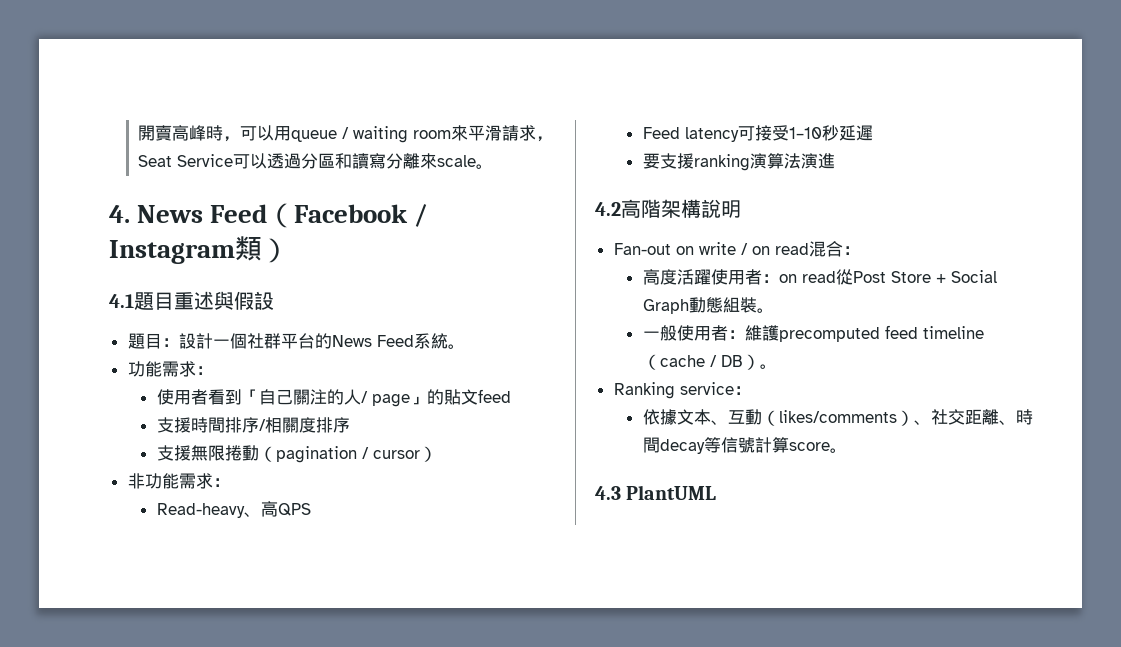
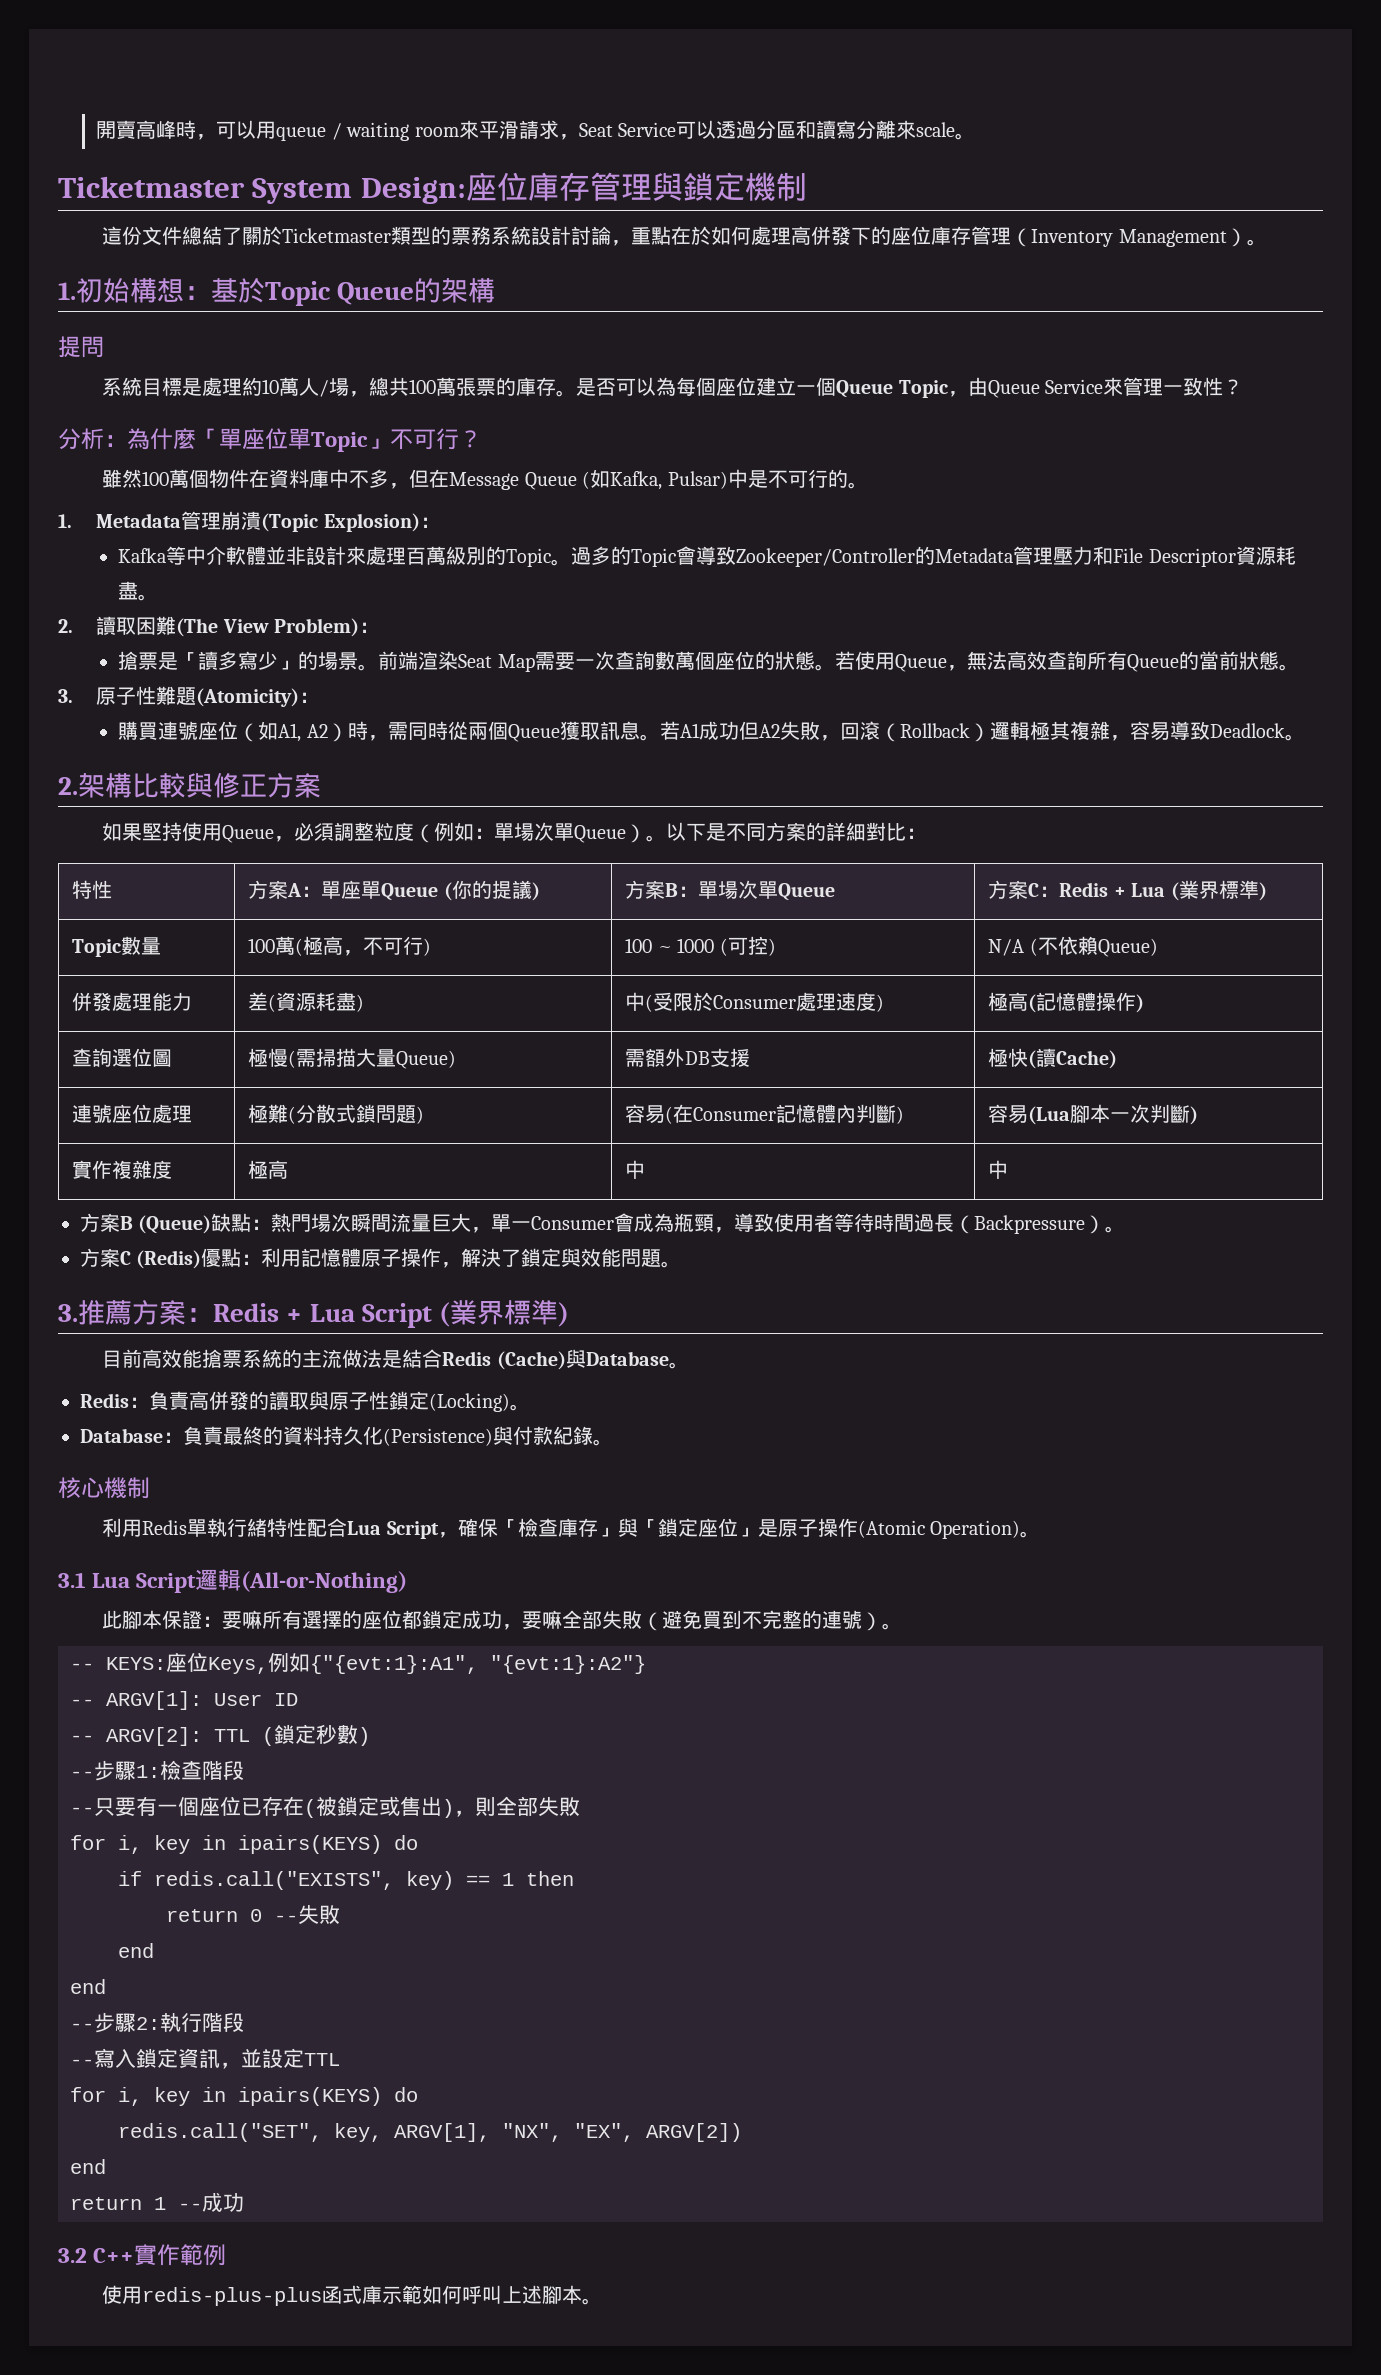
[109,203,429,228] [109,236,289,264] [109,291,274,310] [127,333,465,349] [127,361,213,377] [156,389,511,407] [156,417,350,433] [156,445,437,463] [127,473,230,489] [156,501,311,518] [642,125,873,142] [642,153,835,171] [595,199,741,218] [613,241,860,257] [642,269,997,285] [642,297,774,314] [642,325,984,342] [642,354,777,370] [613,382,751,399] [642,409,1033,426] [642,437,847,454] [595,485,717,500] 4. News Feed（Facebook / Instagram類） // 4.1題目重述與假設 // 題目：設計一個社群平台的News Feed系統。 // 功能需求： // 使用者看到「自己關注的人/ page」的貼文feed // 支援時間排序/相關度排序 // 支援無限捲動（pagination / cursor） // 非功能需求： // Read-heavy、高QPS // Feed latency可接受1–10秒延遲 // 要支援ranking演算法演進 // 4.2高階架構說明 // Fan-out on write / on read混合： // 高度活躍使用者：on read從Post Store + Social Graph動態組裝。 // 一般使用者：維護precomputed feed timeline（cache / DB）。 // Ranking service： // 依據文本、互動（likes/comments）、社交距離、時間decay等信號計算score。 // 4.3 PlantUML -> [58,172,807,204] [102,226,1267,247] [58,278,496,306] [58,336,104,358] [102,377,1244,398] [58,428,482,452] [102,469,868,490] [58,511,440,532] [118,546,1296,567] [118,581,159,601] [58,616,380,637] [118,651,1299,672] [58,686,320,707] [118,721,1305,742] [58,772,321,798] [102,822,927,843] [72,880,113,899] [248,880,540,901] [625,880,836,901] [988,880,1267,901] [72,936,162,957] [248,936,432,956] [625,936,776,956] [988,936,1158,957] [72,992,193,1011] [248,992,365,1012] [625,992,885,1012] [988,992,1145,1013] [72,1048,173,1067] [248,1048,457,1069] [625,1048,751,1067] [988,1048,1118,1069] [72,1104,193,1123] [248,1104,425,1124] [625,1104,905,1124] [988,1104,1199,1125] [72,1160,173,1179] [248,1160,289,1179] [625,1160,646,1179] [988,1160,1009,1179] [80,1213,1126,1234] [80,1248,682,1269] [58,1299,570,1328] [102,1349,689,1370] [80,1391,530,1412] [80,1426,613,1446] [58,1477,150,1499] [102,1518,1041,1539] [58,1569,408,1593] [102,1610,903,1631] [70,1652,646,1674] [70,1691,298,1710] [70,1724,370,1746] [70,1760,244,1781] [70,1796,580,1818] [70,1835,418,1854] [118,1871,574,1890] [166,1905,340,1925] [118,1943,154,1958] [70,1979,106,1994] [70,2012,244,2033] [70,2048,340,2069] [70,2087,418,2106] [118,2123,742,2142] [70,2159,106,2174] [70,2193,244,2212] [58,2244,227,2266] [102,2285,603,2306] Ticketmaster System Design:座位庫存管理與鎖定機制 // 這份文件總結了關於Ticketmaster類型的票務系統設計討論，重點在於如何處理高併發下的座位庫存管理（Inventory Management）。 // 1.初始構想：基於Topic Queue的架構 // 提問 // 系統目標是處理約10萬人/場，總共100萬張票的庫存。是否可以為每個座位建立一個Queue Topic，由Queue Service來管理一致性？ // 分析：為什麼「單座位單Topic」不可行？ // 雖然100萬個物件在資料庫中不多，但在Message Queue (如Kafka, Pulsar)中是不可行的。 // 1. Metadata管理崩潰(Topic Explosion)： // Kafka等中介軟體並非設計來處理百萬級別的Topic。過多的Topic會導致Zookeeper/Controller的Metadata管理壓力和File Descriptor資源耗盡。 // 2.讀取困難(The View Problem)： // 搶票是「讀多寫少」的場景。前端渲染Seat Map需要一次查詢數萬個座位的狀態。若使用Queue，無法高效查詢所有Queue的當前狀態。 // 3.原子性難題(Atomicity)： // 購買連號座位（如A1, A2）時，需同時從兩個Queue獲取訊息。若A1成功但A2失敗，回滾（Rollback）邏輯極其複雜，容易導致Deadlock。 // 2.架構比較與修正方案 // 如果堅持使用Queue，必須調整粒度（例如：單場次單Queue）。以下是不同方案的詳細對比： // 特性 | 方案A：單座單Queue (你的提議) | 方案B：單場次單Queue | 方案C：Redis + Lua (業界標準) // Topic數量 | 100萬(極高，不可行) | 100 ~ 1000 (可控) | N/A (不依賴Queue) // 併發處理能力 | 差(資源耗盡) | 中(受限於Consumer處理速度) | 極高(記憶體操作) // 查詢選位圖 | 極慢(需掃描大量Queue) | 需額外DB支援 | 極快(讀Cache) // 連號座位處理 | 極難(分散式鎖問題) | 容易(在Consumer記憶體內判斷) | 容易(Lua腳本一次判斷) // 實作複雜度 | 極高 | 中 | 中 // 方案B (Queue)缺點：熱門場次瞬間流量巨大，單一Consumer會成為瓶頸，導致使用者等待時間過長（Backpressure）。 // 方案C (Redis)優點：利用記憶體原子操作，解決了鎖定與效能問題。 // 3.推薦方案：Redis + Lua Script (業界標準) // 目前高效能搶票系統的主流做法是結合Redis (Cache)與Database。 // Redis：負責高併發的讀取與原子性鎖定(Locking)。 // Database：負責最終的資料持久化(Persistence)與付款紀錄。 // 核心機制 // 利用Redis單執行緒特性配合Lua Script，確保「檢查庫存」與「鎖定座位」是原子操作(Atomic Operation)。 // 3.1 Lua Script邏輯(All-or-Nothing) // 此腳本保證：要嘛所有選擇的座位都鎖定成功，要嘛全部失敗（避免買到不完整的連號）。 // -- KEYS:座位Keys,例如{"{evt:1}:A1", "{evt:1}:A2"} // -- ARGV[1]: User ID // -- ARGV[2]: TTL (鎖定秒數) // --步驟1:檢查階段 // --只要有一個座位已存在(被鎖定或售出)，則全部失敗 // for i, key in ipairs(KEYS) do // if redis.call("EXISTS", key) == 1 then // return 0 --失敗 // end // end // --步驟2:執行階段 // --寫入鎖定資訊，並設定TTL // for i, key in ipairs(KEYS) do // redis.call("SET", key, ARGV[1], "NX", "EX", ARGV[2]) // end // return 1 --成功 // 3.2 C++實作範例 // 使用redis-plus-plus函式庫示範如何呼叫上述腳本。

